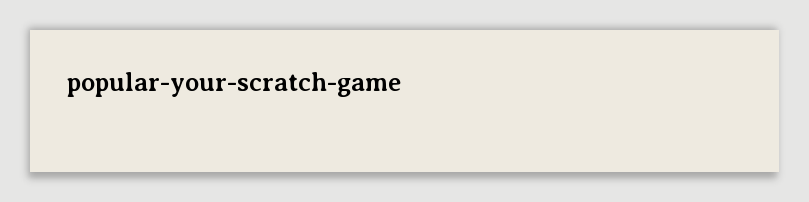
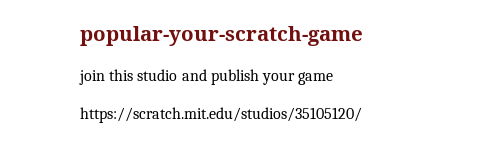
(401, 84) none -> [79,69,334,85] [80,107,362,123] // join this studio and publish your game // https://scratch.mit.edu/studios/35105120/

